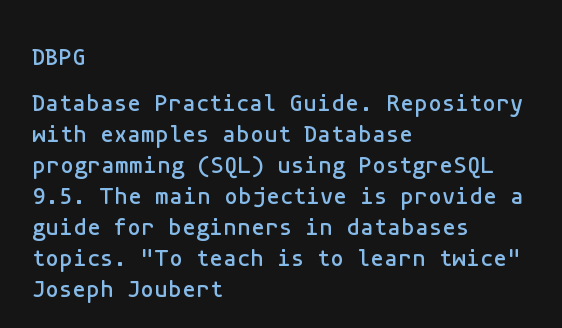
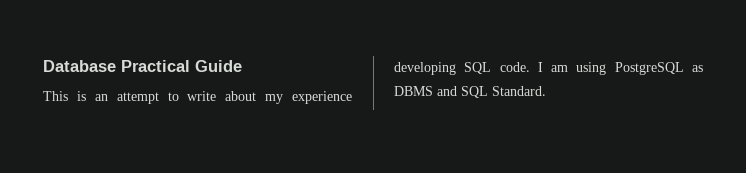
[32,49,86,65] DBPG // -> (43, 66) none
[289,94,523,117] [32,125,413,148] [32,155,494,179] [32,187,524,210] [32,218,469,241] [32,249,521,272] [32,280,223,303] Guide. Repository with examples about Database programming (SQL) using PostgreSQL 9.5. The main objective is provide a guide for beginners in databases topics. "To teach is to learn twice" Joseph Joubert -> [195,60,242,72] [43,91,352,104] [394,62,703,75] [394,86,546,98] Guide // This is an attempt to write about my experience developing SQL code. I am using PostgreSQL as DBMS and SQL Standard.

